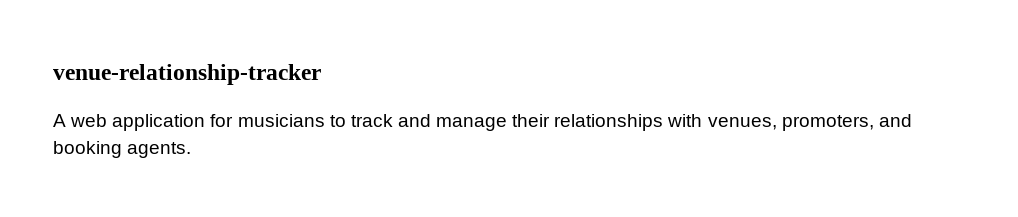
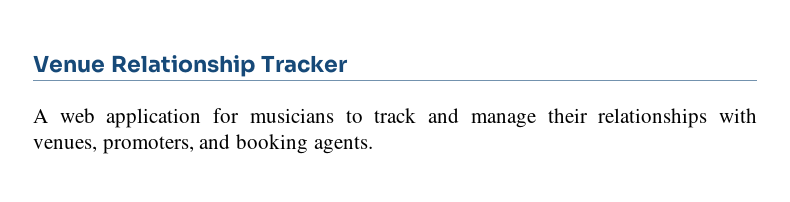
[53,64,321,85] venue-relationship-tracker -> [33,55,348,77] Venue Relationship Tracker

